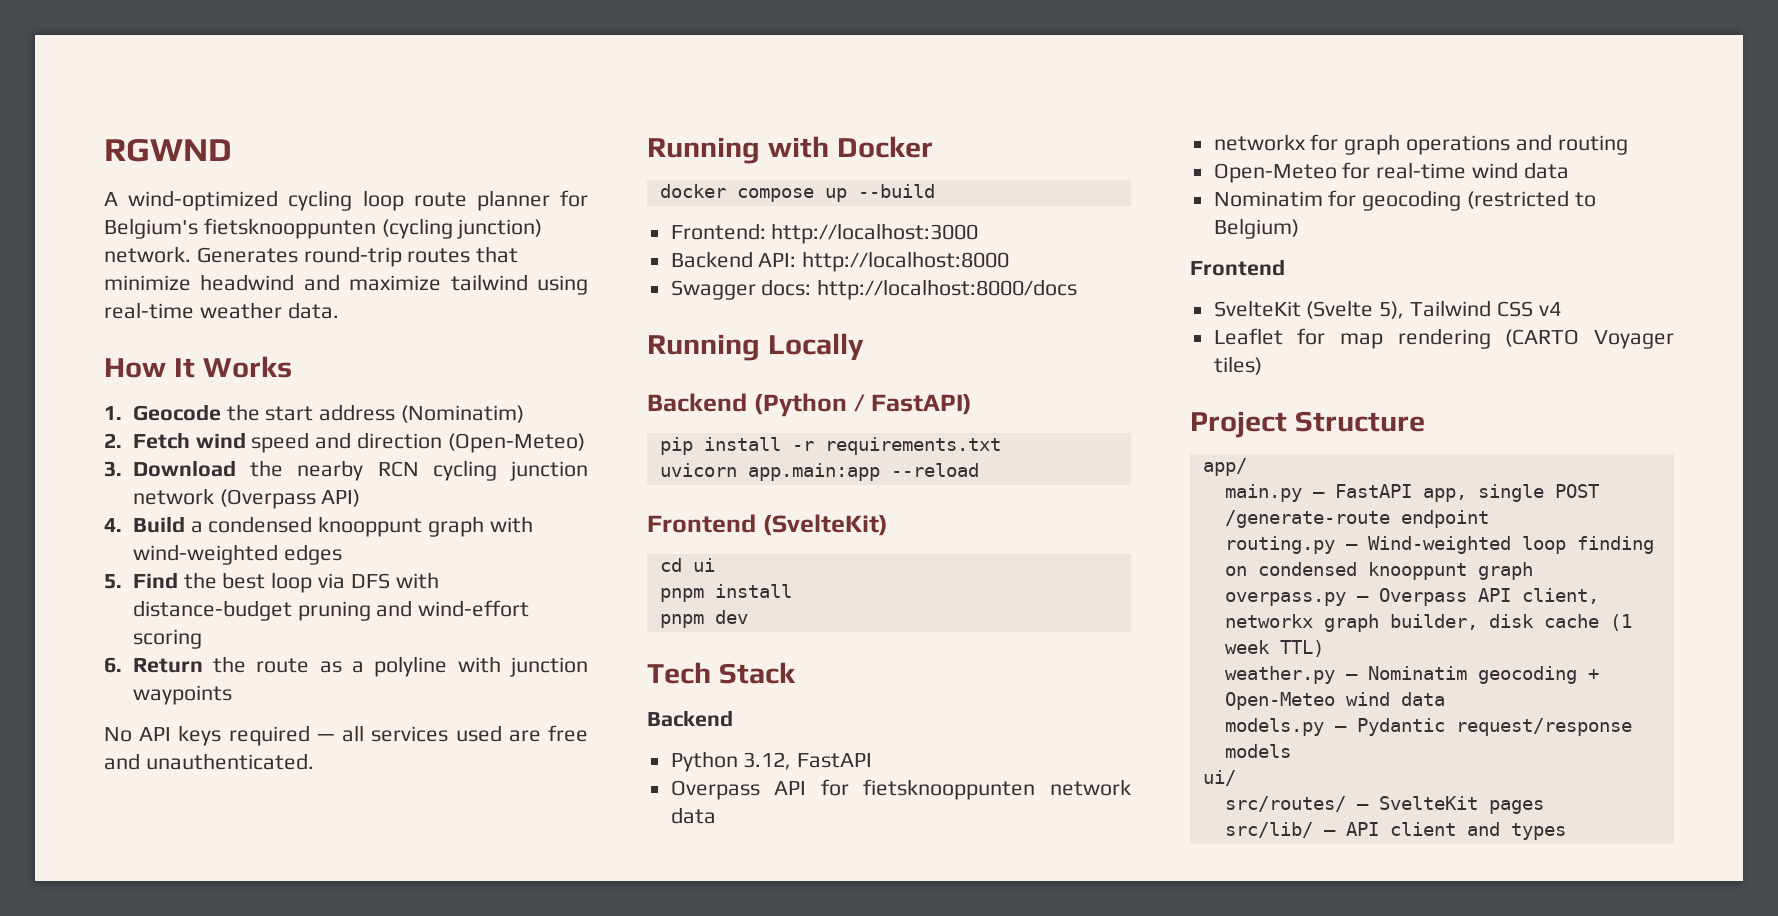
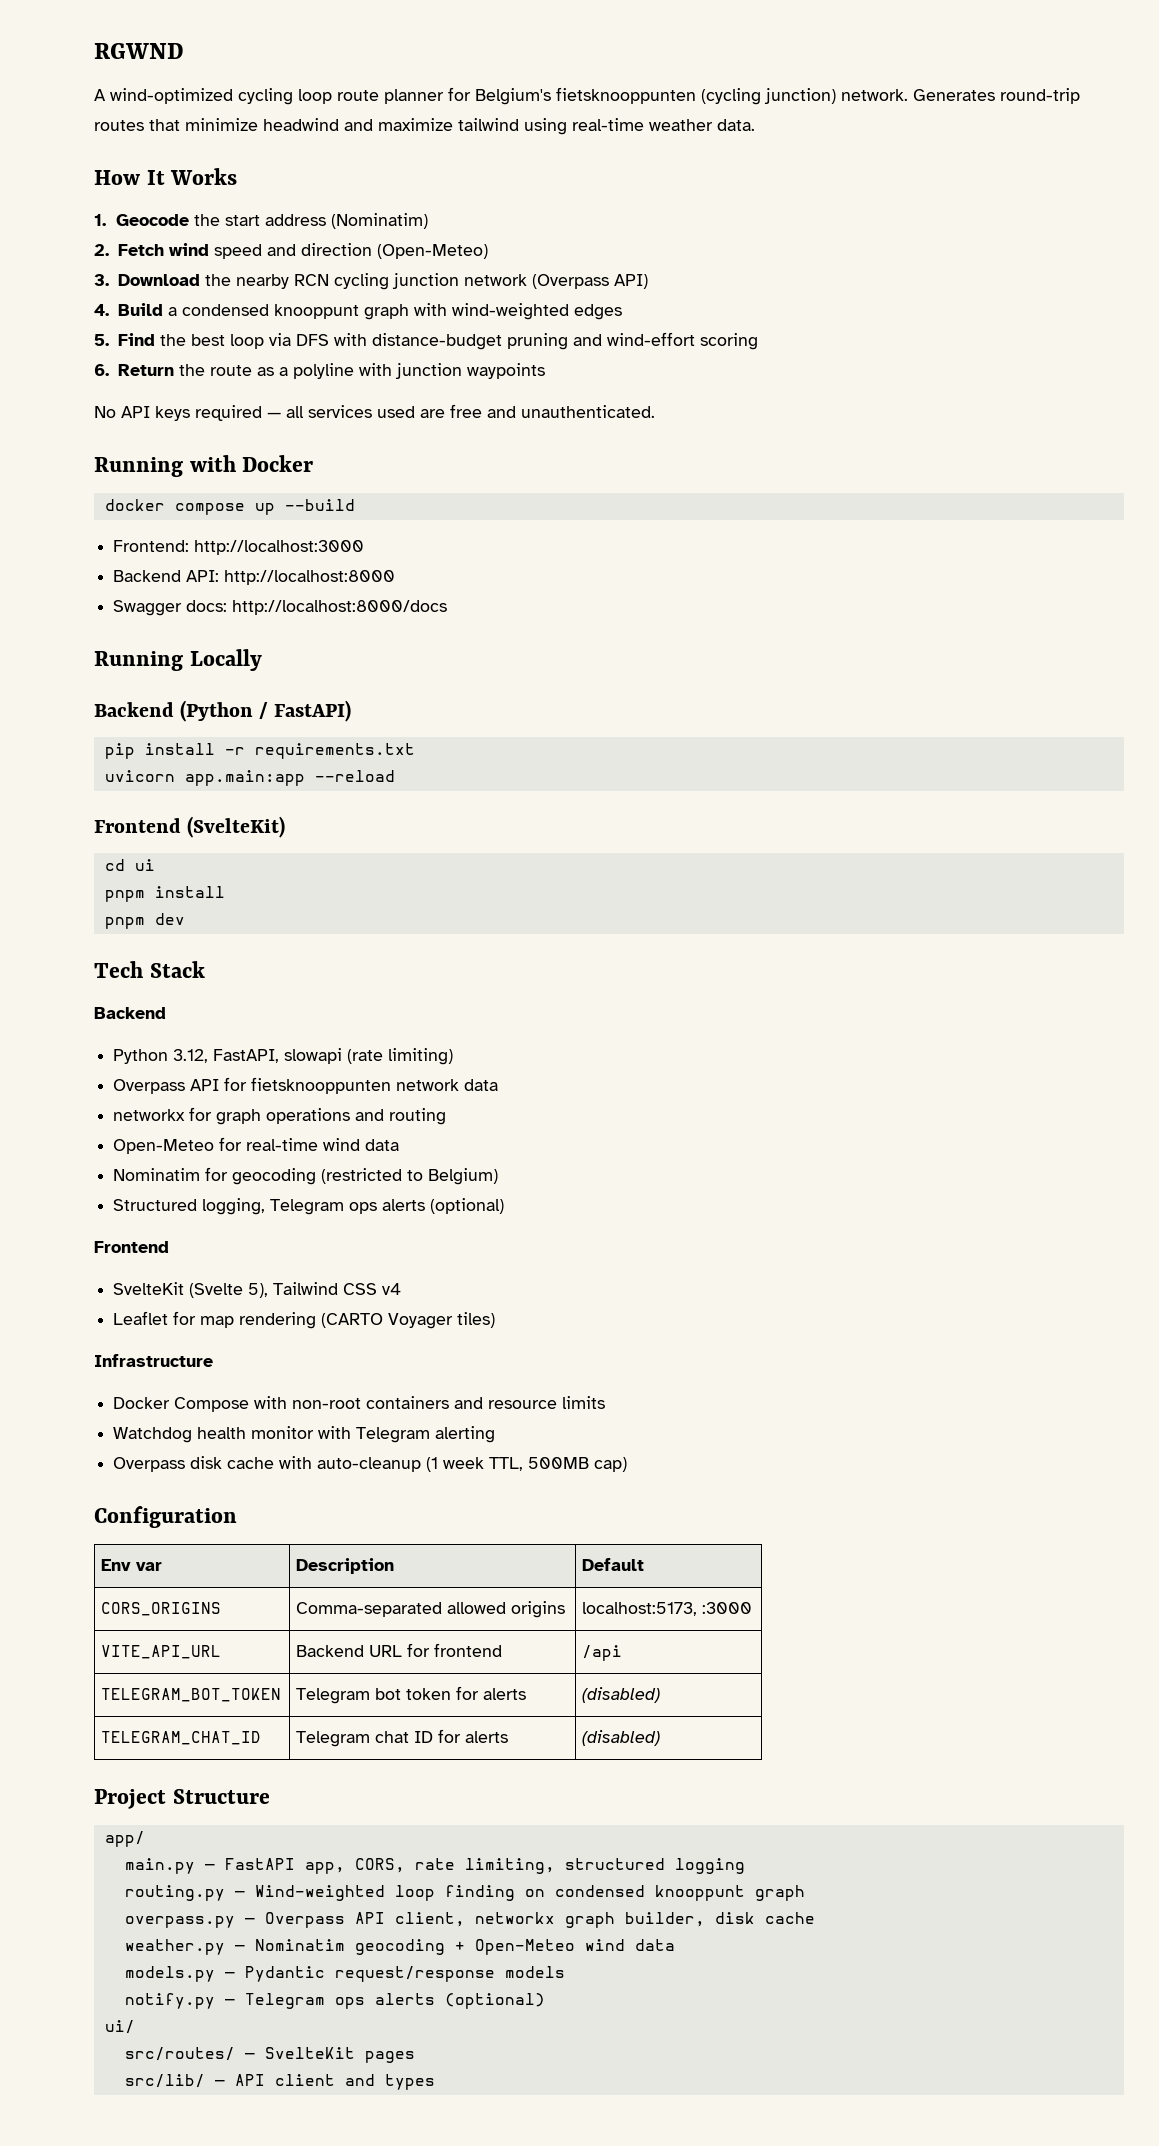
[797,753,873,768] FastAPI -> [213,1048,454,1065] FastAPI, slowapi (rate limiting)
(1299, 228) none -> [113,1198,505,1215] // Structured logging, Telegram ops alerts (optional)
(1262, 365) none -> [94,1354,213,1367] [113,1396,606,1412] [113,1426,496,1443] [113,1456,628,1472] [94,1506,237,1528] [101,1559,163,1571] [296,1558,395,1574] [582,1558,645,1571] [101,1602,222,1616] [296,1601,566,1618] [582,1602,753,1616] [101,1645,222,1659] [296,1643,503,1657] [582,1645,623,1661] [101,1688,282,1702] [296,1686,527,1704] [582,1687,661,1703] [101,1731,262,1745] [296,1729,509,1747] [582,1730,661,1746] // Infrastructure // Docker Compose with non-root containers and resource limits // Watchdog health monitor with Telegram alerting // Overpass disk cache with auto-cleanup (1 week TTL, 500MB cap) // Configuration // Env var | Description | Default // CORS_ORIGINS | Comma-separated allowed origins | localhost:5173, :3000 // VITE_API_URL | Backend URL for frontend | /api // TELEGRAM_BOT_TOKEN | Telegram bot token for alerts | (disabled) // TELEGRAM_CHAT_ID | Telegram chat ID for alerts | (disabled)
[1477,484,1599,502] [1224,510,1489,528] single POST /generate-route endpoint -> [354,1858,745,1874] CORS, rate limiting, structured logging
[1609,614,1632,631] [1224,640,1324,657] (1 week TTL) -> (815, 1918) none
(1291, 751) none -> [124,1993,545,2009] // notify.py — Telegram ops alerts (optional)

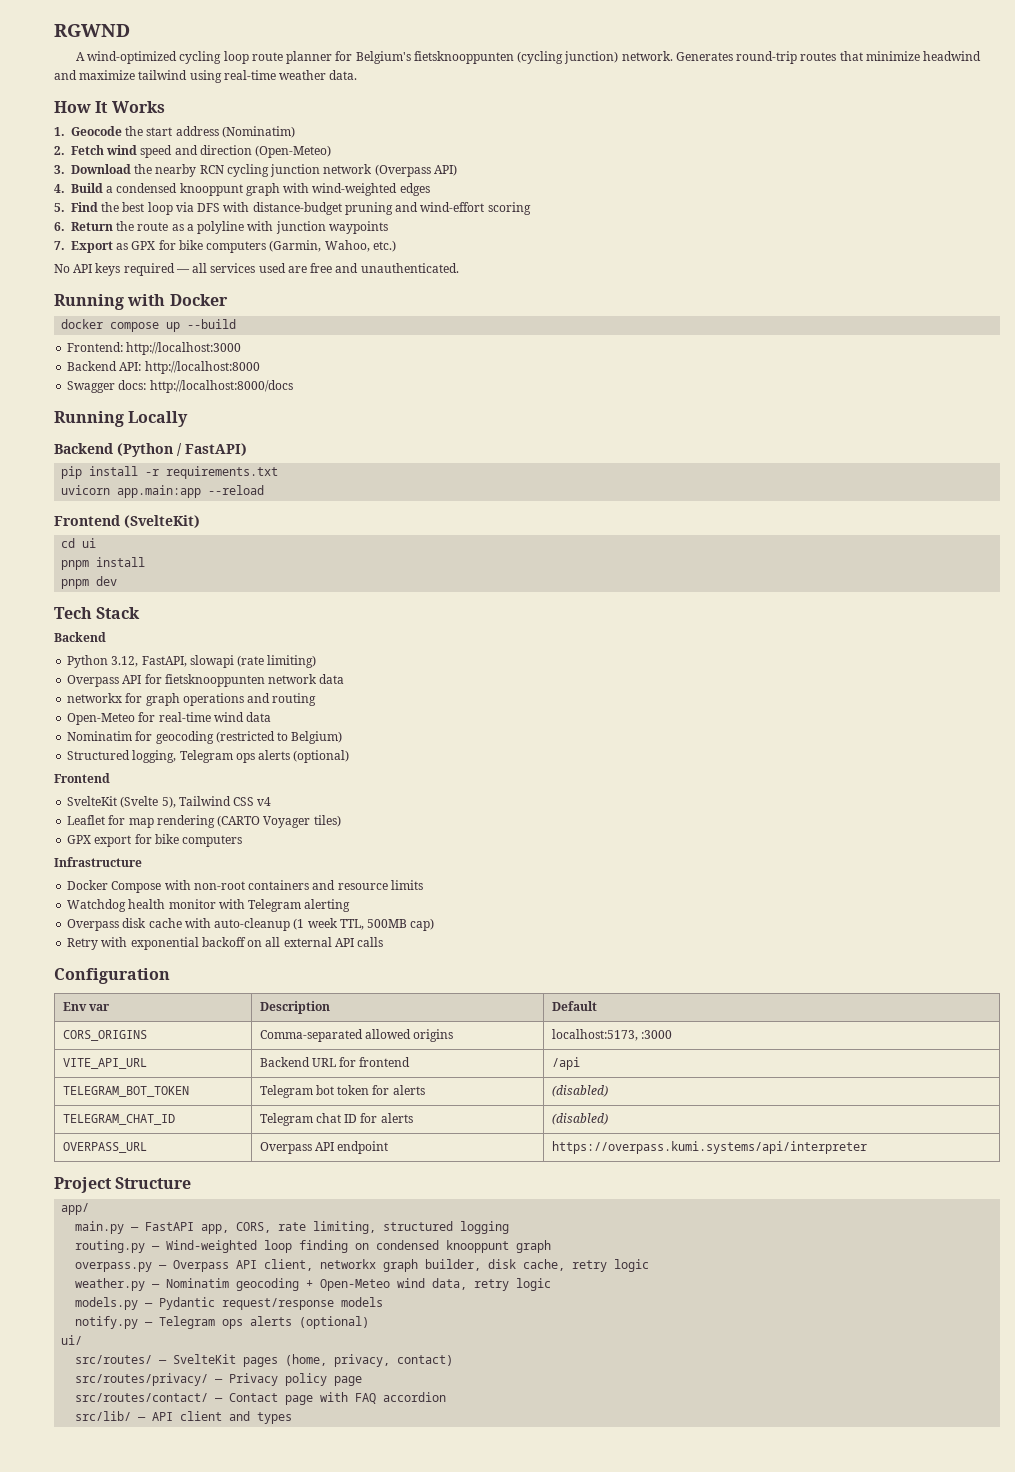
(545, 371) none -> [54,240,396,253] // 7. Export as GPX for bike computers (Garmin, Wahoo, etc.)
(496, 1320) none -> [67,834,243,847] // GPX export for bike computers
(628, 1464) none -> [67,937,384,950] // Retry with exponential backoff on all external API calls
(661, 1738) none -> [62,1142,147,1153] [259,1141,389,1154] [551,1141,867,1154] // OVERPASS_URL | Overpass API endpoint | https://overpass.kumi.systems/api/interpreter
[764,1912,815,1924] cache -> [523,1259,650,1272] cache, retry logic
[634,1939,675,1951] data -> [432,1278,552,1291] data, retry logic
(415, 2057) none -> [285,1354,454,1367] [75,1373,363,1386] [75,1392,447,1405] (home, privacy, contact) // src/routes/privacy/ — Privacy policy page // src/routes/contact/ — Contact page with FAQ accordion

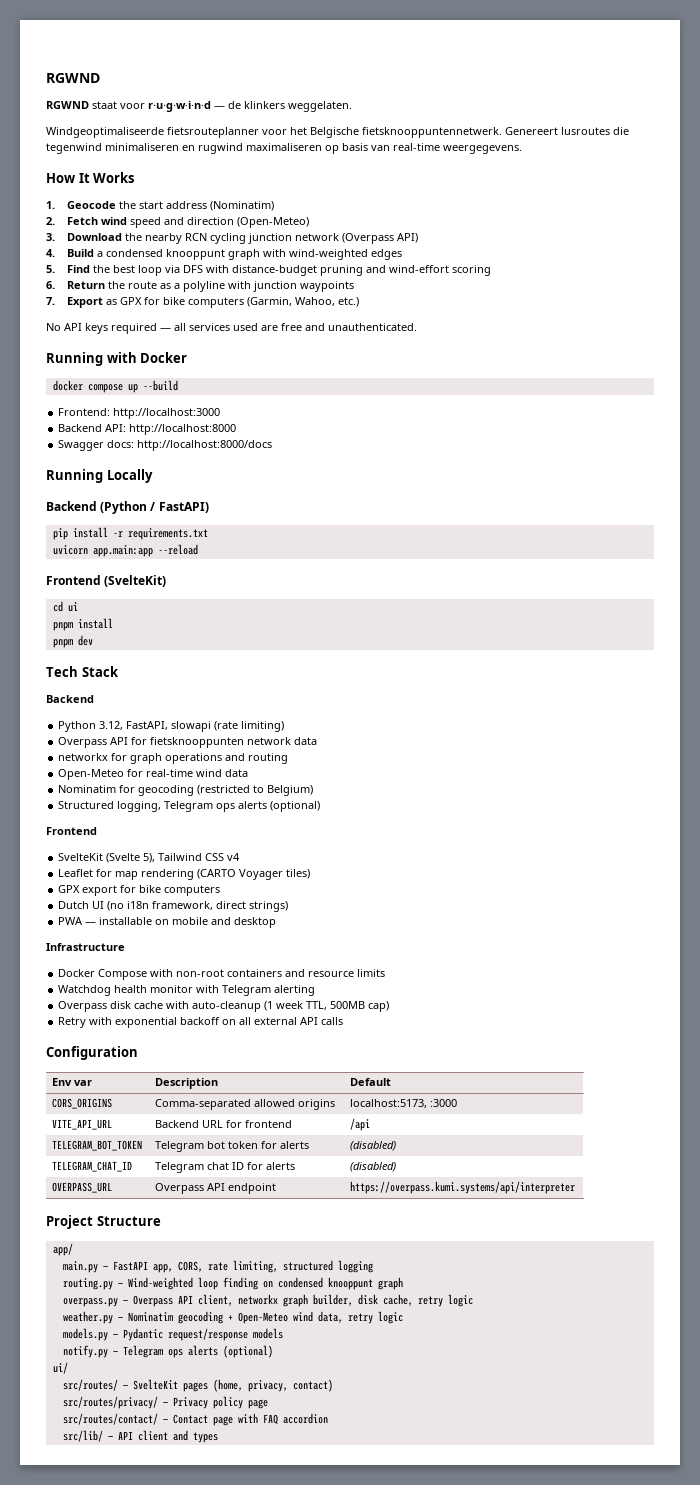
[75,51,982,64] [54,70,358,83] A wind-optimized cycling loop route planner for Belgium's fietsknooppunten (cycling junction) network. Generates round-trip routes that minimize headwind and maximize tailwind using real-time weather data. -> [46,101,352,112] [46,127,629,138] [46,143,522,154] RGWND staat voor r·u·g·w·i·n·d — de klinkers weggelaten. // Windgeoptimaliseerde fietsrouteplanner voor het Belgische fietsknooppuntennetwerk. Genereert lusroutes die tegenwind minimaliseren en rugwind maximaliseren op basis van real-time weergegevens.
(243, 841) none -> [58,901,289,912] [58,917,277,928] // Dutch UI (no i18n framework, direct strings) // PWA — installable on mobile and desktop

